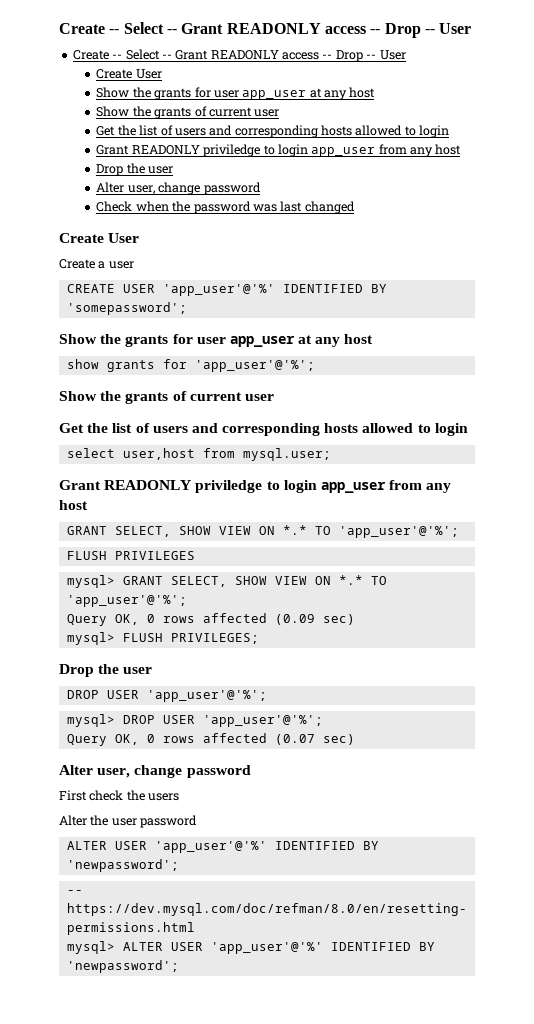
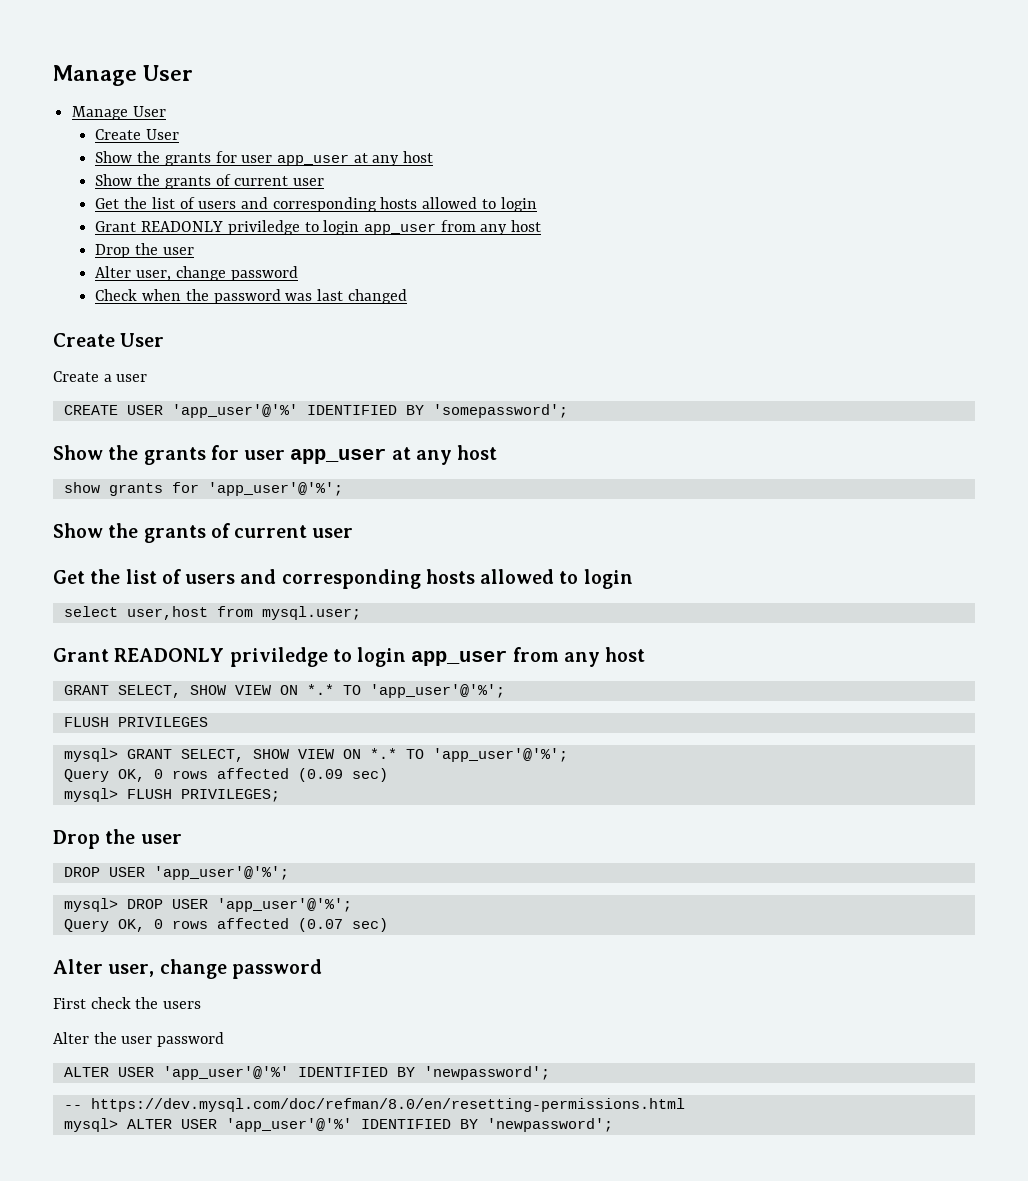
[59,22,472,38] [72,49,377,62] Create -- Select -- Grant READONLY access -- Drop -- User // Create -- Select -- Grant READONLY access -- Drop -- -> [53,65,194,86] [72,106,129,120] Manage User // Manage

